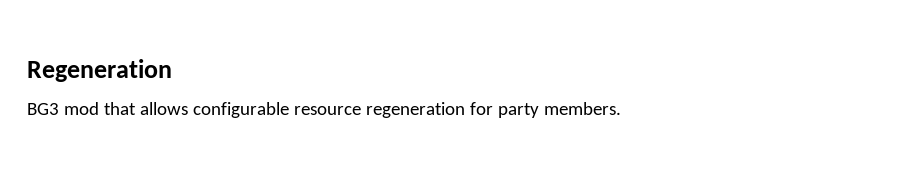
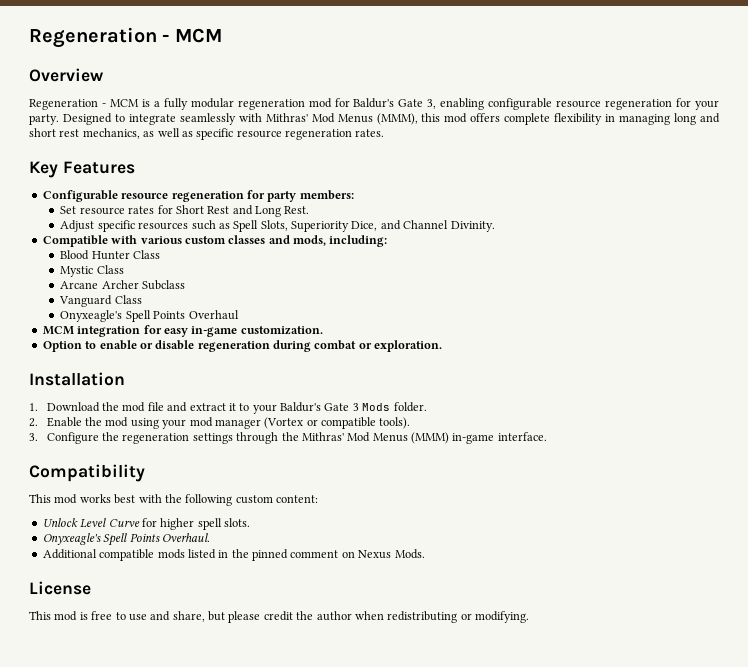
[27,59,172,82] [27,102,621,118] Regeneration // BG3 mod that allows configurable resource regeneration for party members. -> [29,27,222,48] [29,68,103,82] [29,98,720,110] [29,113,721,125] [29,128,385,140] [29,161,135,178] [42,190,354,202] [60,205,310,217] [60,220,495,232] [42,235,388,247] [60,250,161,260] [60,265,124,277] [60,280,186,290] [59,295,142,307] [60,310,239,322] [42,325,323,337] [42,340,443,352] [29,372,125,386] [29,402,427,414] [29,417,411,429] [29,432,547,444] [29,464,145,482] [29,494,318,506] [42,518,250,530] [42,533,210,546] [42,549,425,561] [29,581,91,595] [29,611,529,623] Regeneration - MCM // Overview // Regeneration - MCM is a fully modular regeneration mod for Baldur's Gate 3, enabling configurable resource regeneration for your party. Designed to integrate seamlessly with Mithras' Mod Menus (MMM), this mod offers complete flexibility in managing long and short rest mechanics, as well as specific resource regeneration rates. // Key Features // Configurable resource regeneration for party members: // Set resource rates for Short Rest and Long Rest. // Adjust specific resources such as Spell Slots, Superiority Dice, and Channel Divinity. // Compatible with various custom classes and mods, including: // Blood Hunter Class // Mystic Class // Arcane Archer Subclass // Vanguard Class // Onyxeagle's Spell Points Overhaul // MCM integration for easy in-game customization. // Option to enable or disable regeneration during combat or exploration. // Installation // 1. Download the mod file and extract it to your Baldur's Gate 3 Mods folder. // 2. Enable the mod using your mod manager (Vortex or compatible tools). // 3. Configure the regeneration settings through the Mithras' Mod Menus (MMM) in-game interface. // Compatibility // This mod works best with the following custom content: // Unlock Level Curve for higher spell slots. // Onyxeagle's Spell Points Overhaul. // Additional compatible mods listed in the pinned comment on Nexus Mods. // License // This mod is free to use and share, but please credit the author when redistributing or modifying.

